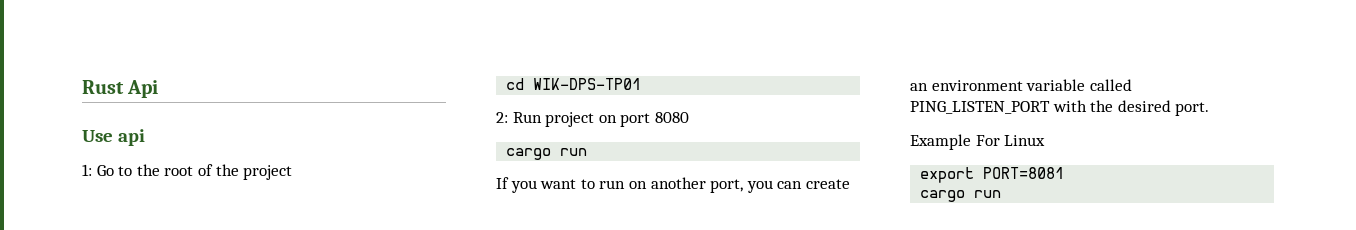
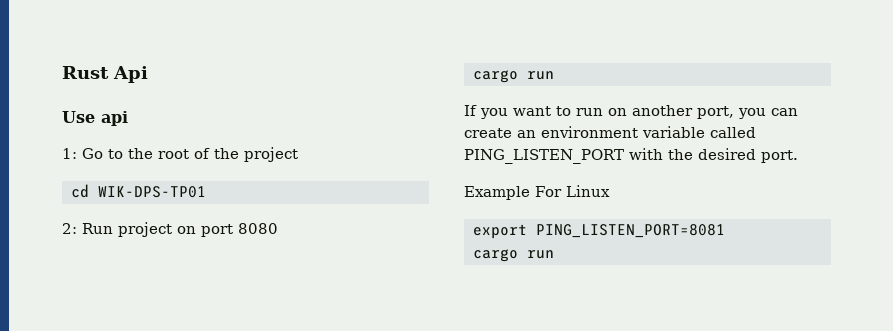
[983,167,1065,179] PORT=8081 -> [536,224,725,238] PING_LISTEN_PORT=8081

